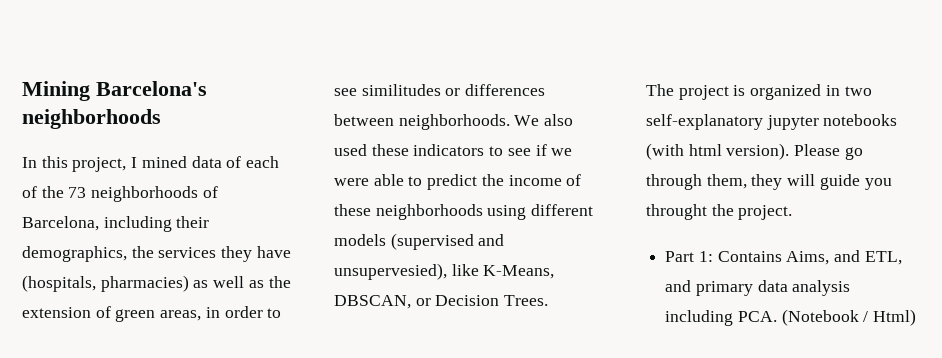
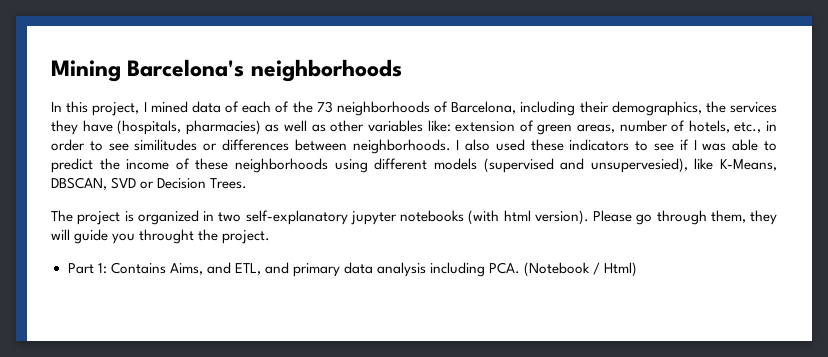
[268,276,291,288] the -> [330,120,451,132] other variables like:
(202, 315) none -> [619,120,762,133] number of hotels, etc.,
[514,115,540,126] We -> [456,140,460,150] I
[551,148,573,156] [334,178,369,186] we were -> [693,140,727,151] I was
(411, 302) none -> [111,177,137,189] SVD

